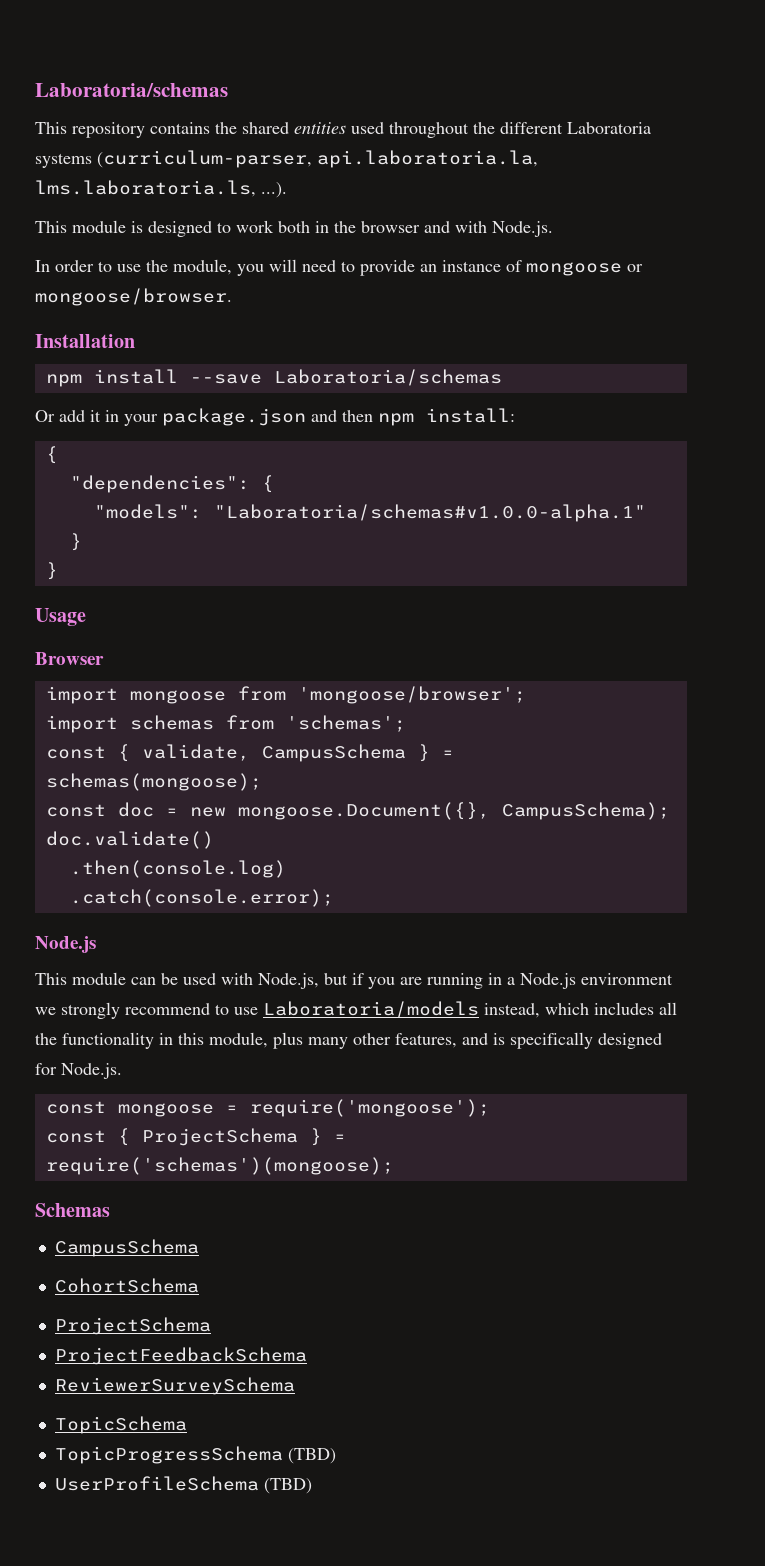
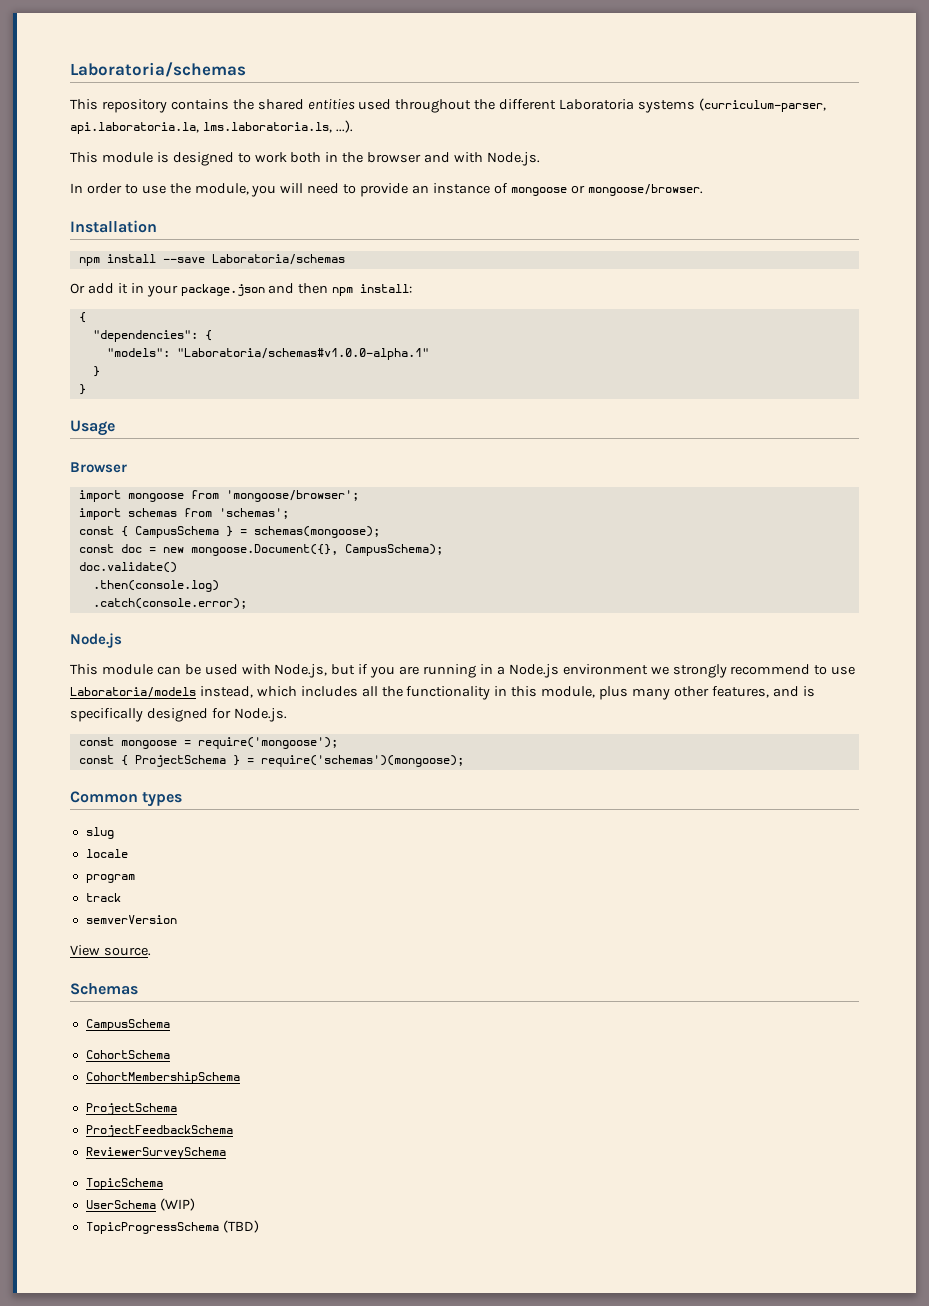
[141,744,250,761] validate, -> (128, 531) none
(394, 1166) none -> [70,791,183,807] [85,827,114,839] [85,849,128,858] [85,874,135,883] [85,893,121,902] [85,915,177,924] [70,945,151,956] // Common types // slug // locale // program // track // semverVersion // View source.
(199, 1285) none -> [85,1072,240,1084] // CohortMembershipSchema
(187, 1425) none -> [85,1198,195,1211] // UserSchema (WIP)
[54,1476,312,1494] // UserProfileSchema (TBD) -> (259, 1226) none

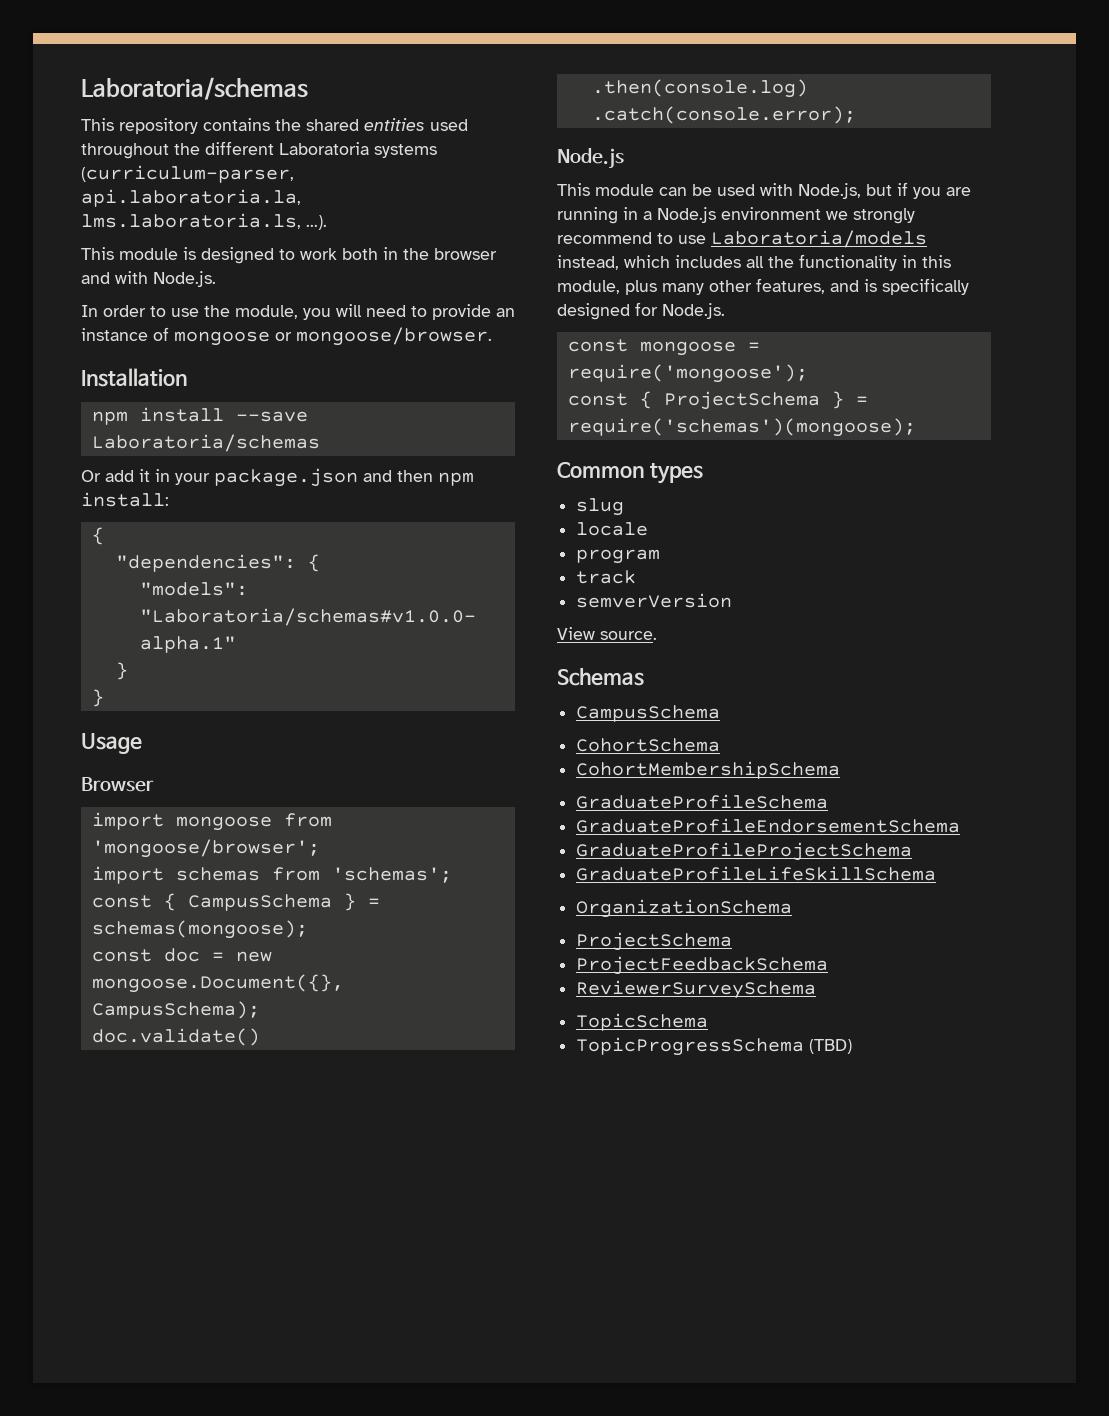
(240, 1078) none -> [576,794,829,809] [576,818,961,833] [576,842,913,861] [576,866,937,881] [576,899,793,918] // GraduateProfileSchema // GraduateProfileEndorsementSchema // GraduateProfileProjectSchema // GraduateProfileLifeSkillSchema // OrganizationSchema
[85,1198,195,1211] // UserSchema (WIP) -> (709, 1022) none

